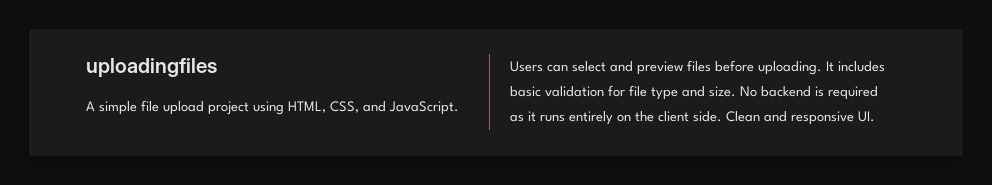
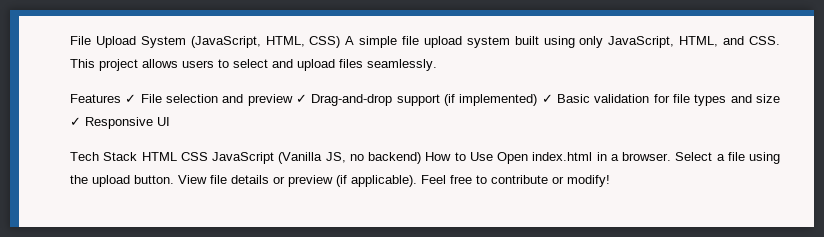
[86,58,217,77] [86,100,459,115] [510,60,885,75] [510,85,878,100] [510,111,875,125] uploadingfiles // A simple file upload project using HTML, CSS, and JavaScript. Users can select and preview files before uploading. It includes basic validation for file type and size. No backend is required as it runs entirely on the client side. Clean and responsive UI. -> [70,36,780,48] [70,59,437,71] [70,94,781,106] [70,117,170,129] [70,152,780,164] [70,175,610,187] File Upload System (JavaScript, HTML, CSS) A simple file upload system built using only JavaScript, HTML, and CSS. This project allows users to select and upload files seamlessly. // Features ✓ File selection and preview ✓ Drag-and-drop support (if implemented) ✓ Basic validation for file types and size ✓ Responsive UI // Tech Stack HTML CSS JavaScript (Vanilla JS, no backend) How to Use Open index.html in a browser. Select a file using the upload button. View file details or preview (if applicable). Feel free to contribute or modify!

